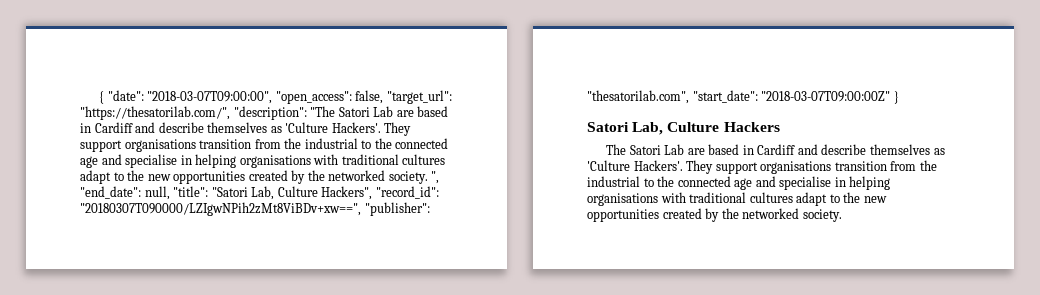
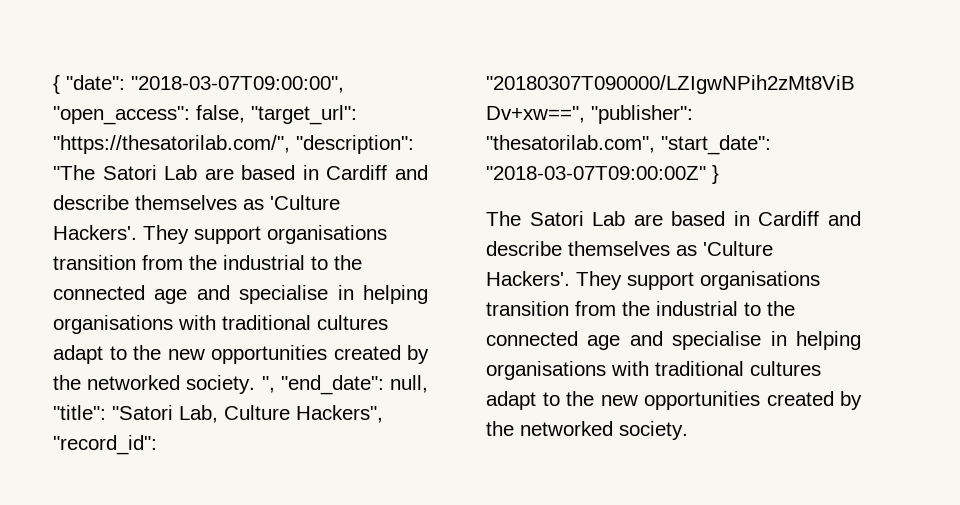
[587,122,780,135] // Satori Lab, Culture Hackers -> (719, 174) none

